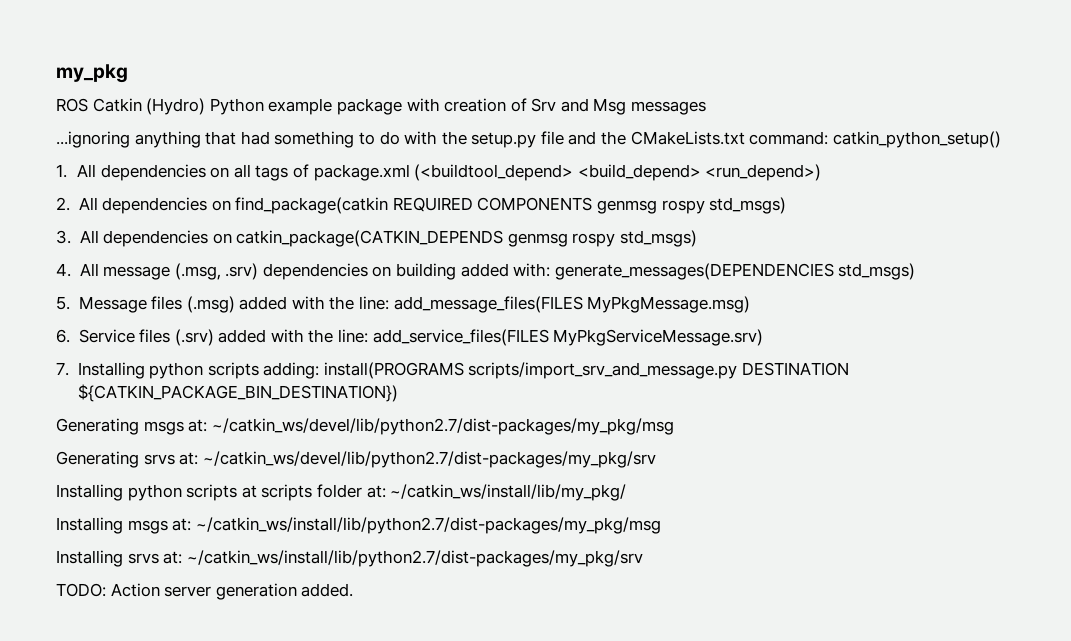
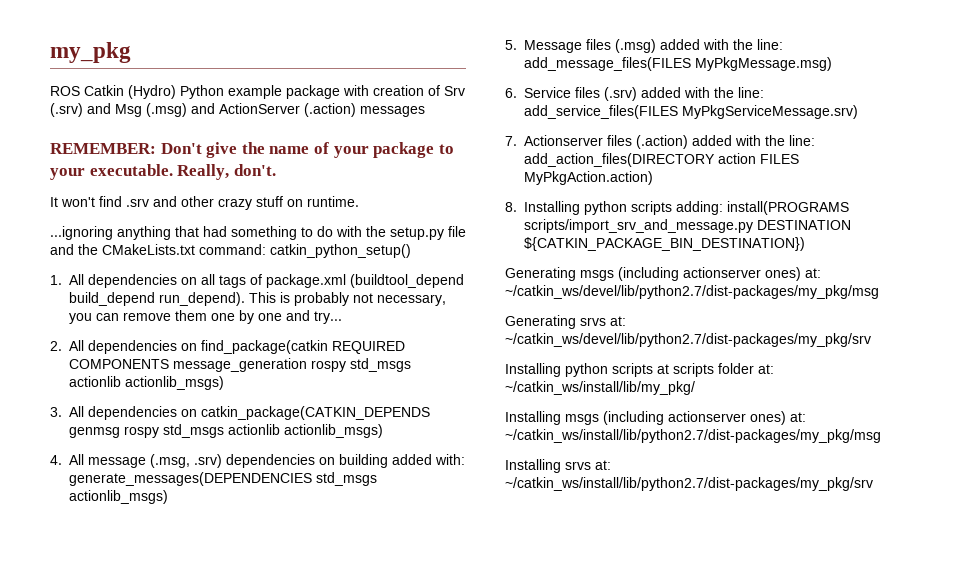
(557, 105) none -> [50,103,83,117] (.srv)
[631,101,707,115] messages -> [146,103,425,117] [50,142,454,158] [50,164,276,180] [50,196,359,210] (.msg) and ActionServer (.action) messages // REMEMBER: Don't give the name of your package to your executable. Really, don't. // It won't find .srv and other crazy stuff on runtime.
[414,164,822,181] (<buildtool_depend> <build_depend> <run_depend>) -> [350,274,464,288] [69,292,446,306] [69,310,342,324] (buildtool_depend build_depend run_depend). This is probably not necessary, you can remove them one by one and try...
[597,197,787,214] genmsg rospy std_msgs) -> [173,358,411,372] [69,376,224,390] message_generation rospy std_msgs actionlib actionlib_msgs)
[620,230,698,247] std_msgs) -> [163,424,383,438] std_msgs actionlib actionlib_msgs)
[838,263,916,280] std_msgs) -> [316,472,377,486] [69,490,168,504] std_msgs actionlib_msgs)
(69, 369) none -> [524,135,815,149] [524,153,799,167] [524,171,653,185] [505,202,517,212] Actionserver files (.action) added with the line: add_action_files(DIRECTORY action FILES MyPkgAction.action) // 8.
(184, 428) none -> [618,267,801,281] (including actionserver ones)
(168, 527) none -> [603,411,786,425] (including actionserver ones)
[56,583,354,600] // TODO: Action server generation added. -> (873, 484) none

